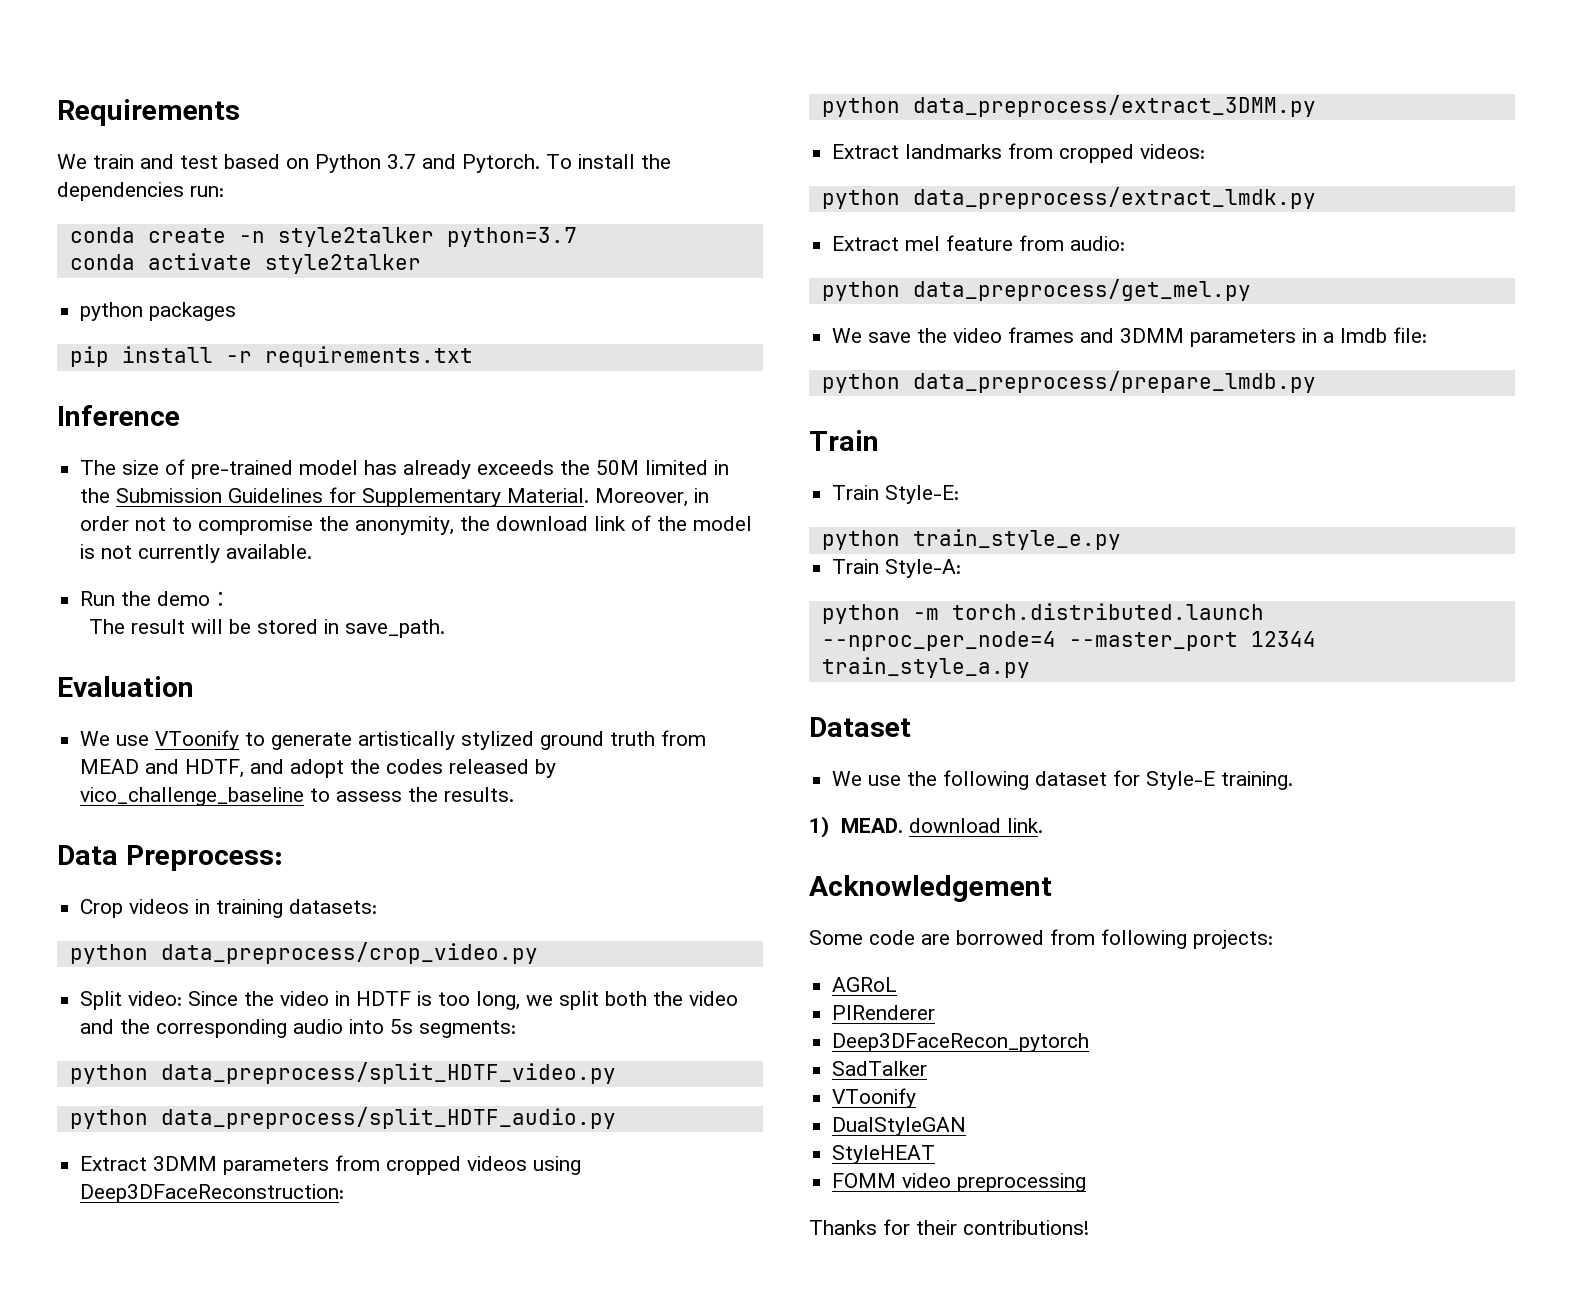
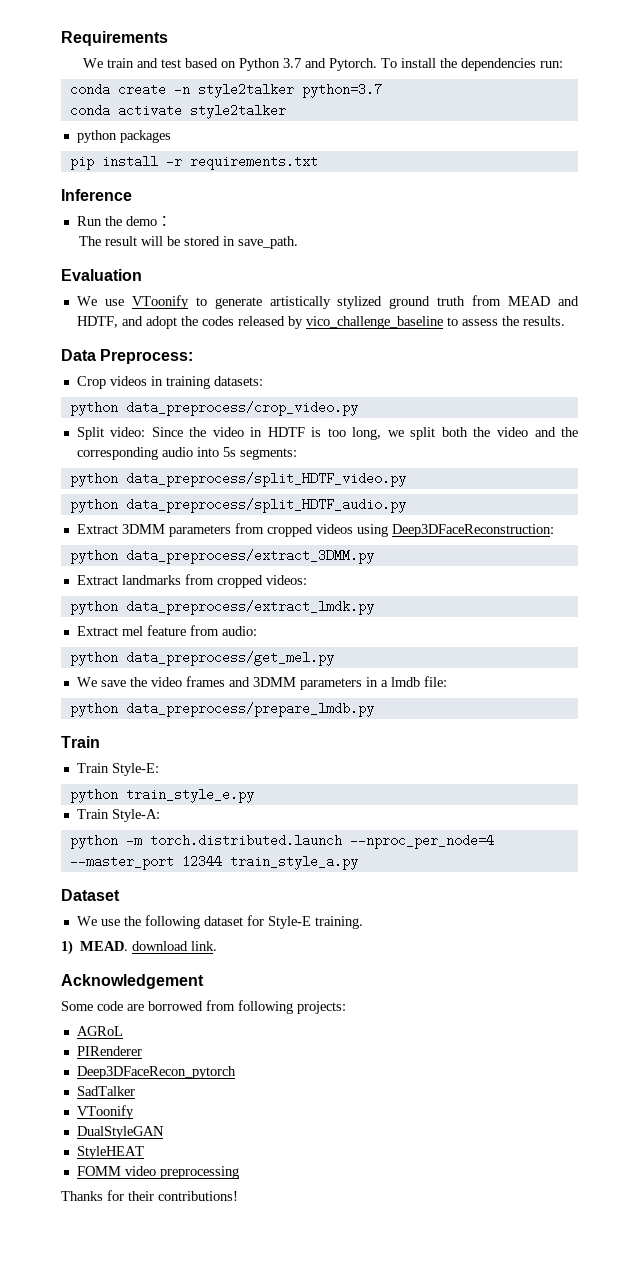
[80,459,730,479] [80,487,710,507] [80,515,753,535] [80,544,313,563] // The size of pre-trained model has already exceeds the 50M limited in the Submission Guidelines for Supplementary Material. Moreover, in order not to compromise the anonymity, the download link of the model is not currently available. -> (132, 195) none

